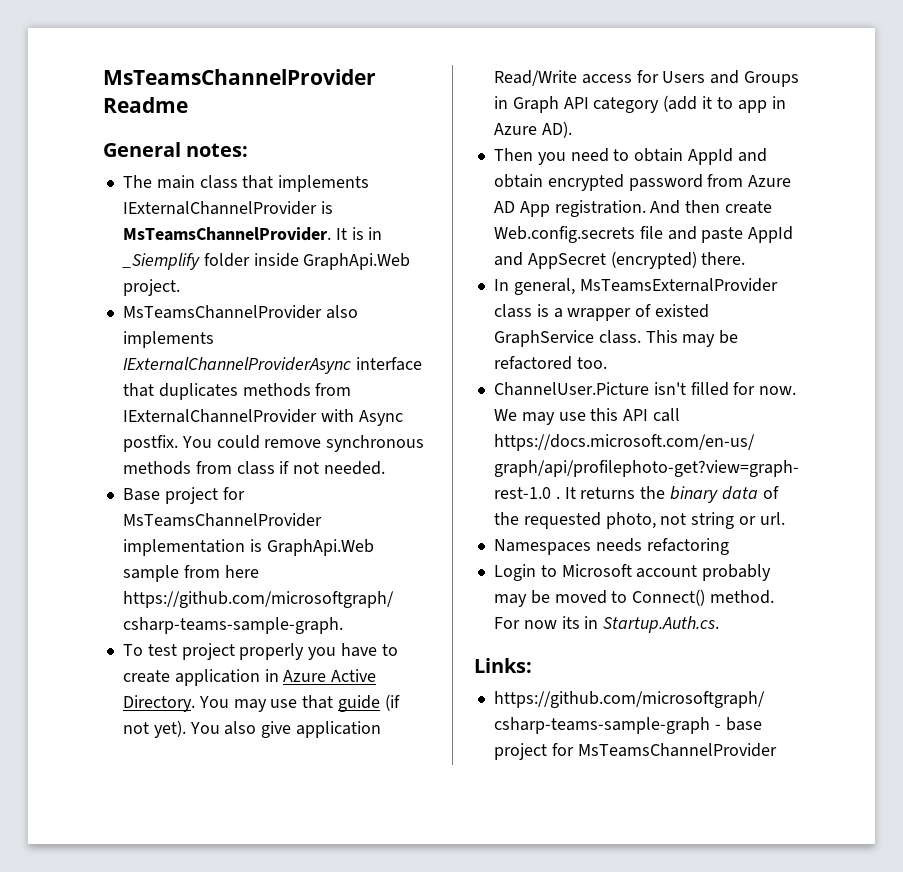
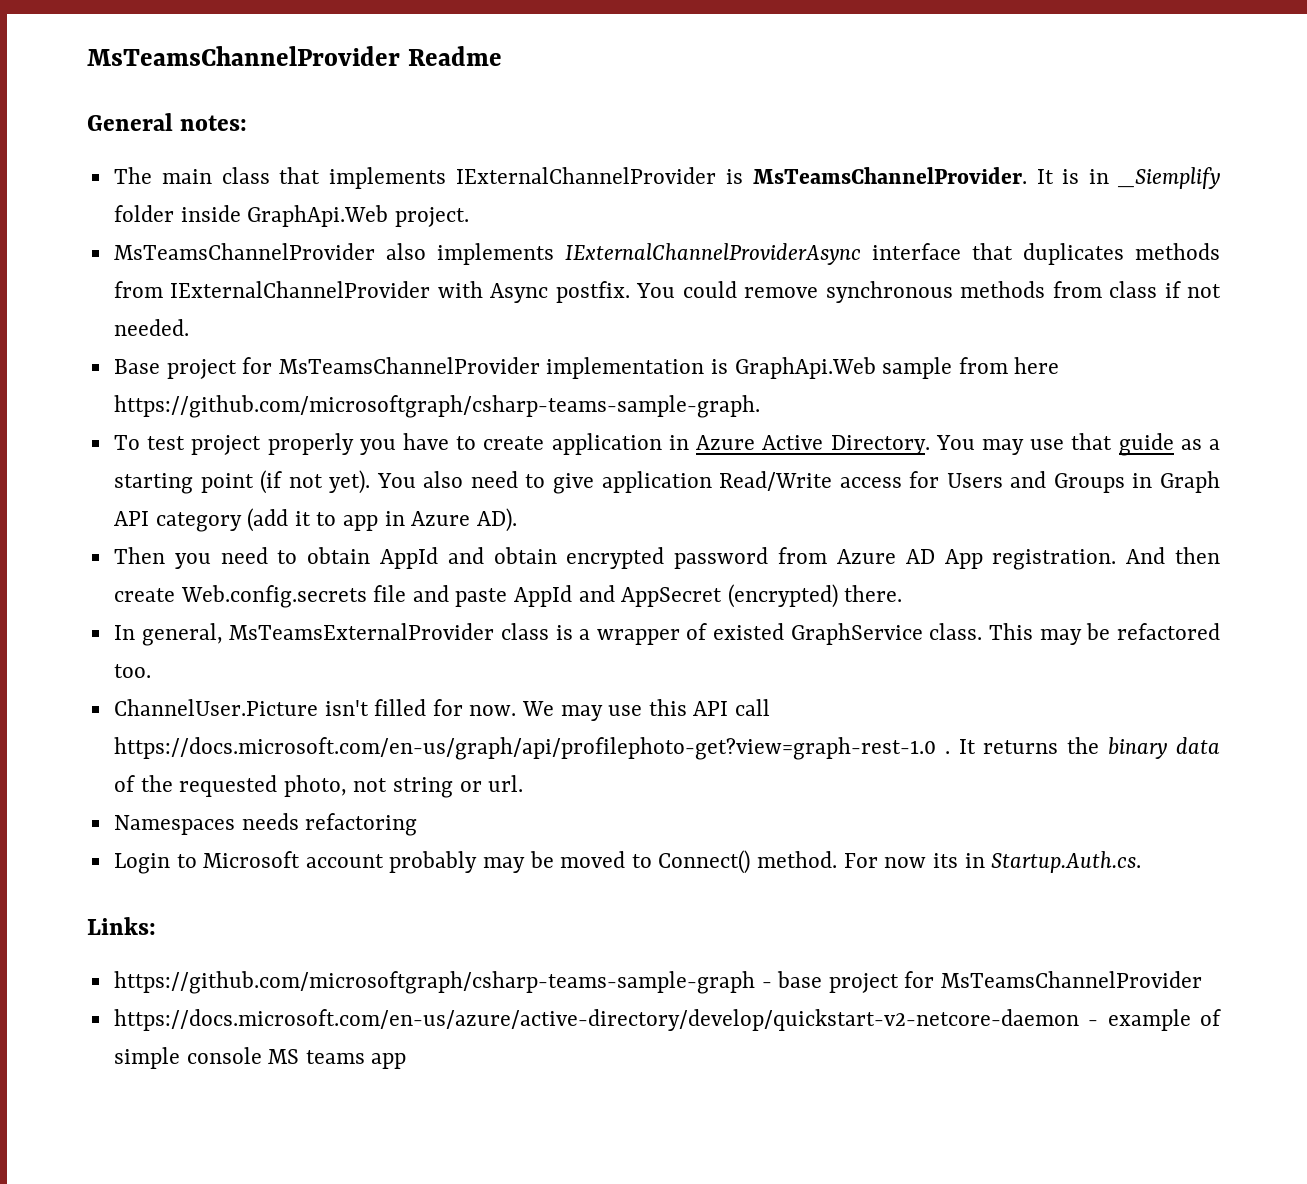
(381, 703) none -> [1180,439,1220,450] [113,473,254,494] as a starting point
(257, 728) none -> [470,471,546,488] need to
(777, 750) none -> [113,1009,1221,1031] [113,1047,407,1069] // https://docs.microsoft.com/en-us/azure/active-directory/develop/quickstart-v2-netcore-daemon - example of simple console MS teams app

